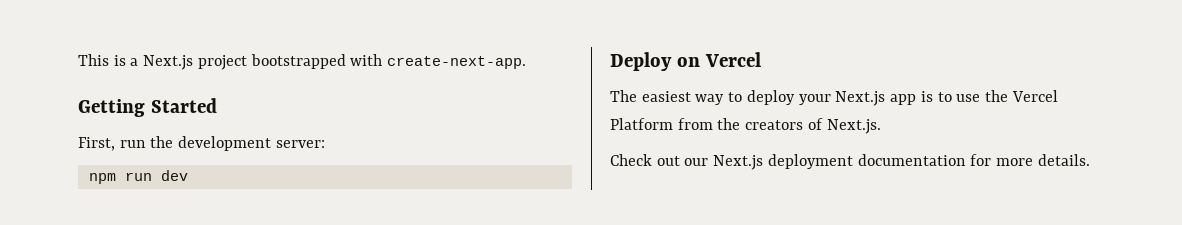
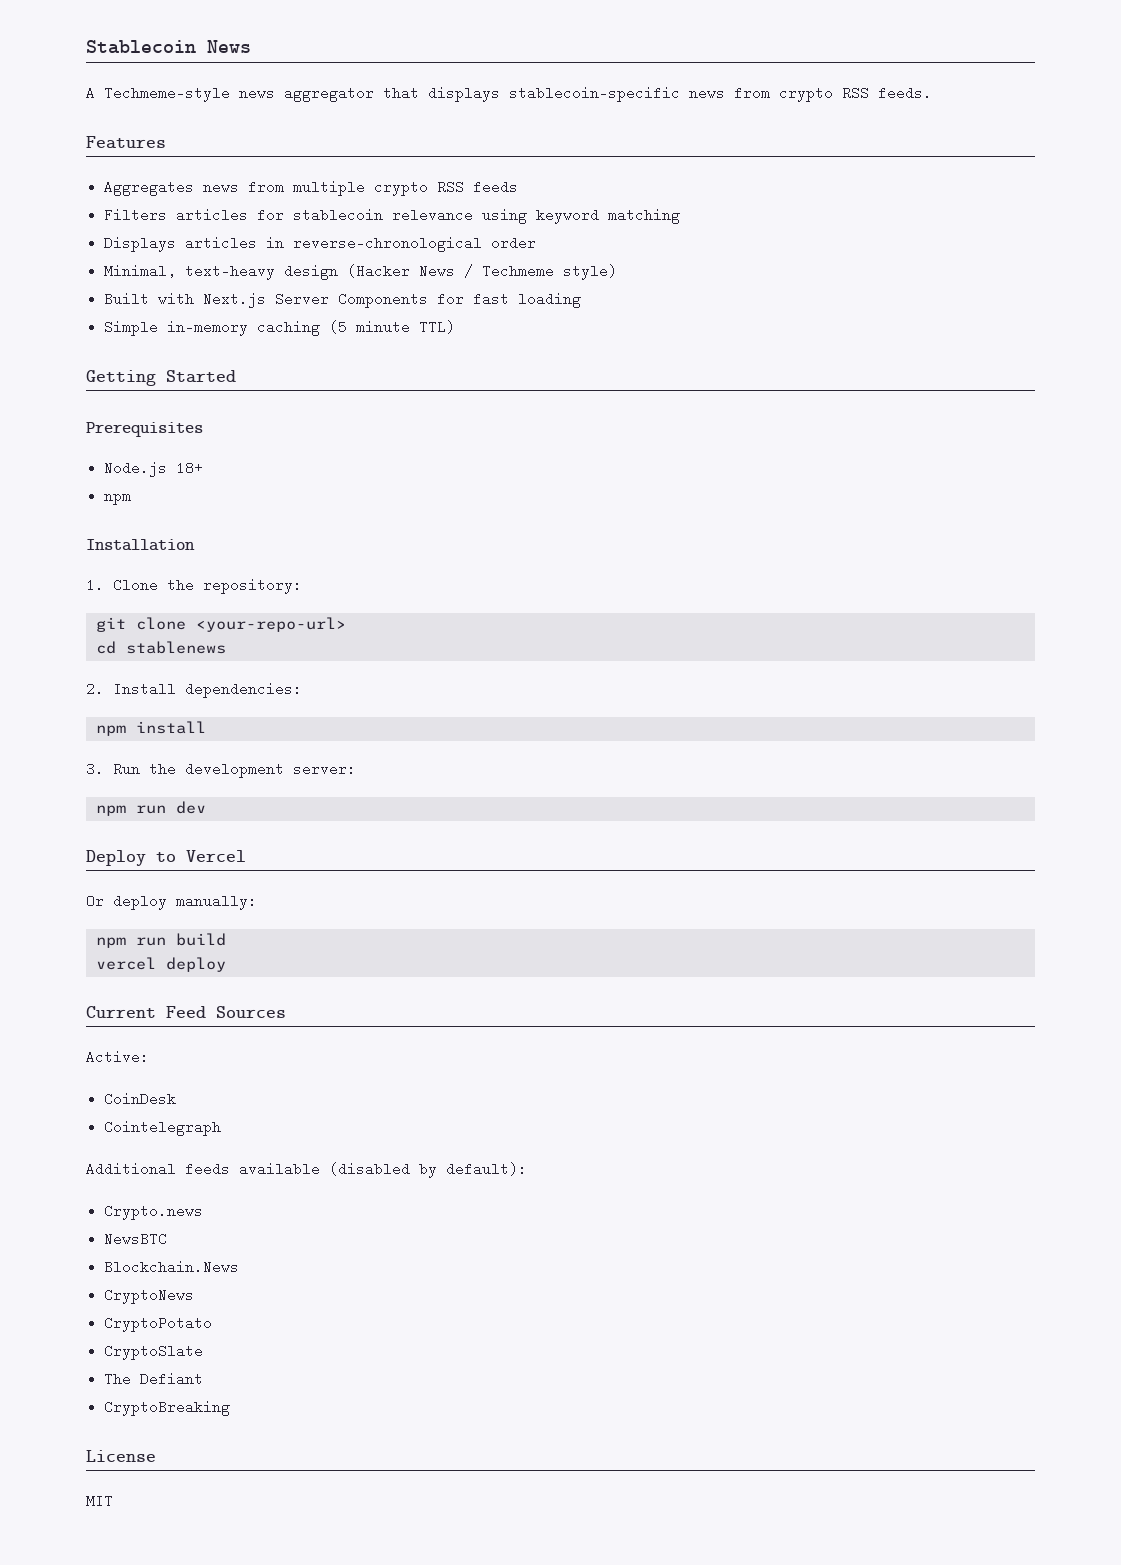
[78,54,527,70] [78,98,217,117] [78,137,146,151] This is a Next.js project bootstrapped with create-next-app. // Getting Started // First, run -> [86,40,251,54] [86,86,932,102] [86,136,166,149] [104,180,519,196] [104,208,681,224] [104,236,537,252] [104,264,618,280] [104,292,582,308] [104,320,456,336] [86,370,236,386] [86,422,203,437] [104,461,204,477] [104,494,132,505] [86,539,195,551] [86,578,303,594] [95,617,346,632] [95,641,226,654] [86,682,303,698] [95,721,206,736] [86,762,141,776] Stablecoin News // A Techmeme-style news aggregator that displays stablecoin-specific news from crypto RSS feeds. // Features // Aggregates news from multiple crypto RSS feeds // Filters articles for stablecoin relevance using keyword matching // Displays articles in reverse-chronological order // Minimal, text-heavy design (Hacker News / Techmeme style) // Built with Next.js Server Components for fast loading // Simple in-memory caching (5 minute TTL) // Getting Started // Prerequisites // Node.js 18+ // npm // Installation // 1. Clone the repository: // git clone <your-repo-url> // cd stablenews // 2. Install dependencies: // npm install // 3. Run
[676,57,700,67] on -> [156,852,176,862] to
[610,90,1058,106] [610,118,881,134] [610,154,1090,170] The easiest way to deploy your Next.js app is to use the Vercel Platform from the creators of Next.js. // Check out our Next.js deployment documentation for more details. -> [86,894,257,910] [95,933,226,948] [95,957,226,972] [86,1006,286,1018] [86,1050,149,1064] [104,1092,177,1106] [104,1120,222,1136] [86,1162,527,1178] [104,1204,204,1220] [104,1232,168,1246] [104,1260,240,1274] [104,1288,195,1304] [104,1316,213,1332] [104,1344,204,1360] [104,1372,204,1386] [104,1400,231,1416] [86,1450,156,1462] [86,1494,113,1508] Or deploy manually: // npm run build // vercel deploy // Current Feed Sources // Active: // CoinDesk // Cointelegraph // Additional feeds available (disabled by default): // Crypto.news // NewsBTC // Blockchain.News // CryptoNews // CryptoPotato // CryptoSlate // The Defiant // CryptoBreaking // License // MIT

